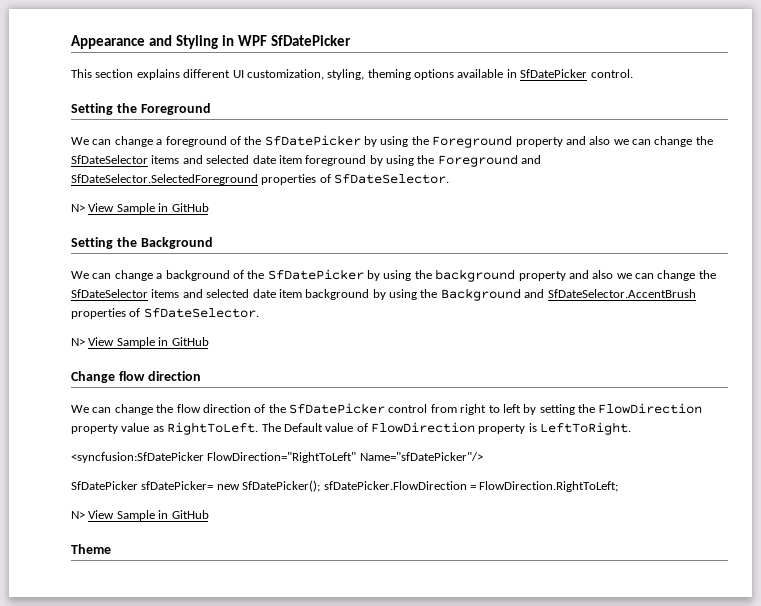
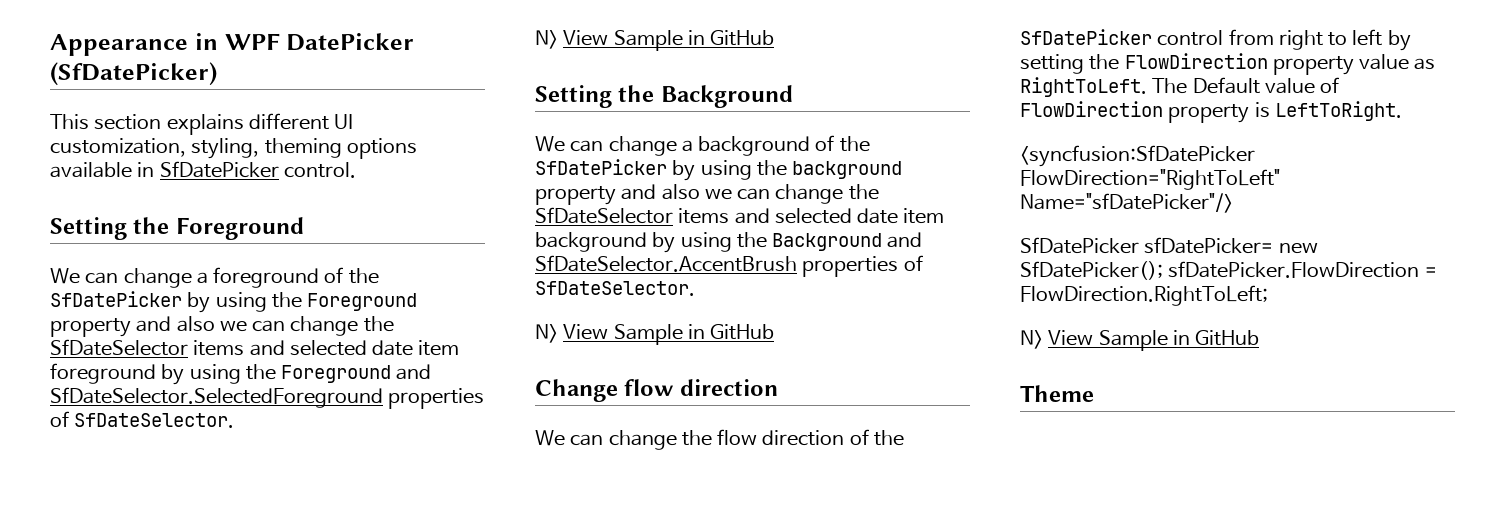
[148,35,351,49] and Styling in WPF SfDatePicker -> [194,33,415,51] [50,62,217,86] in WPF DatePicker (SfDatePicker)

